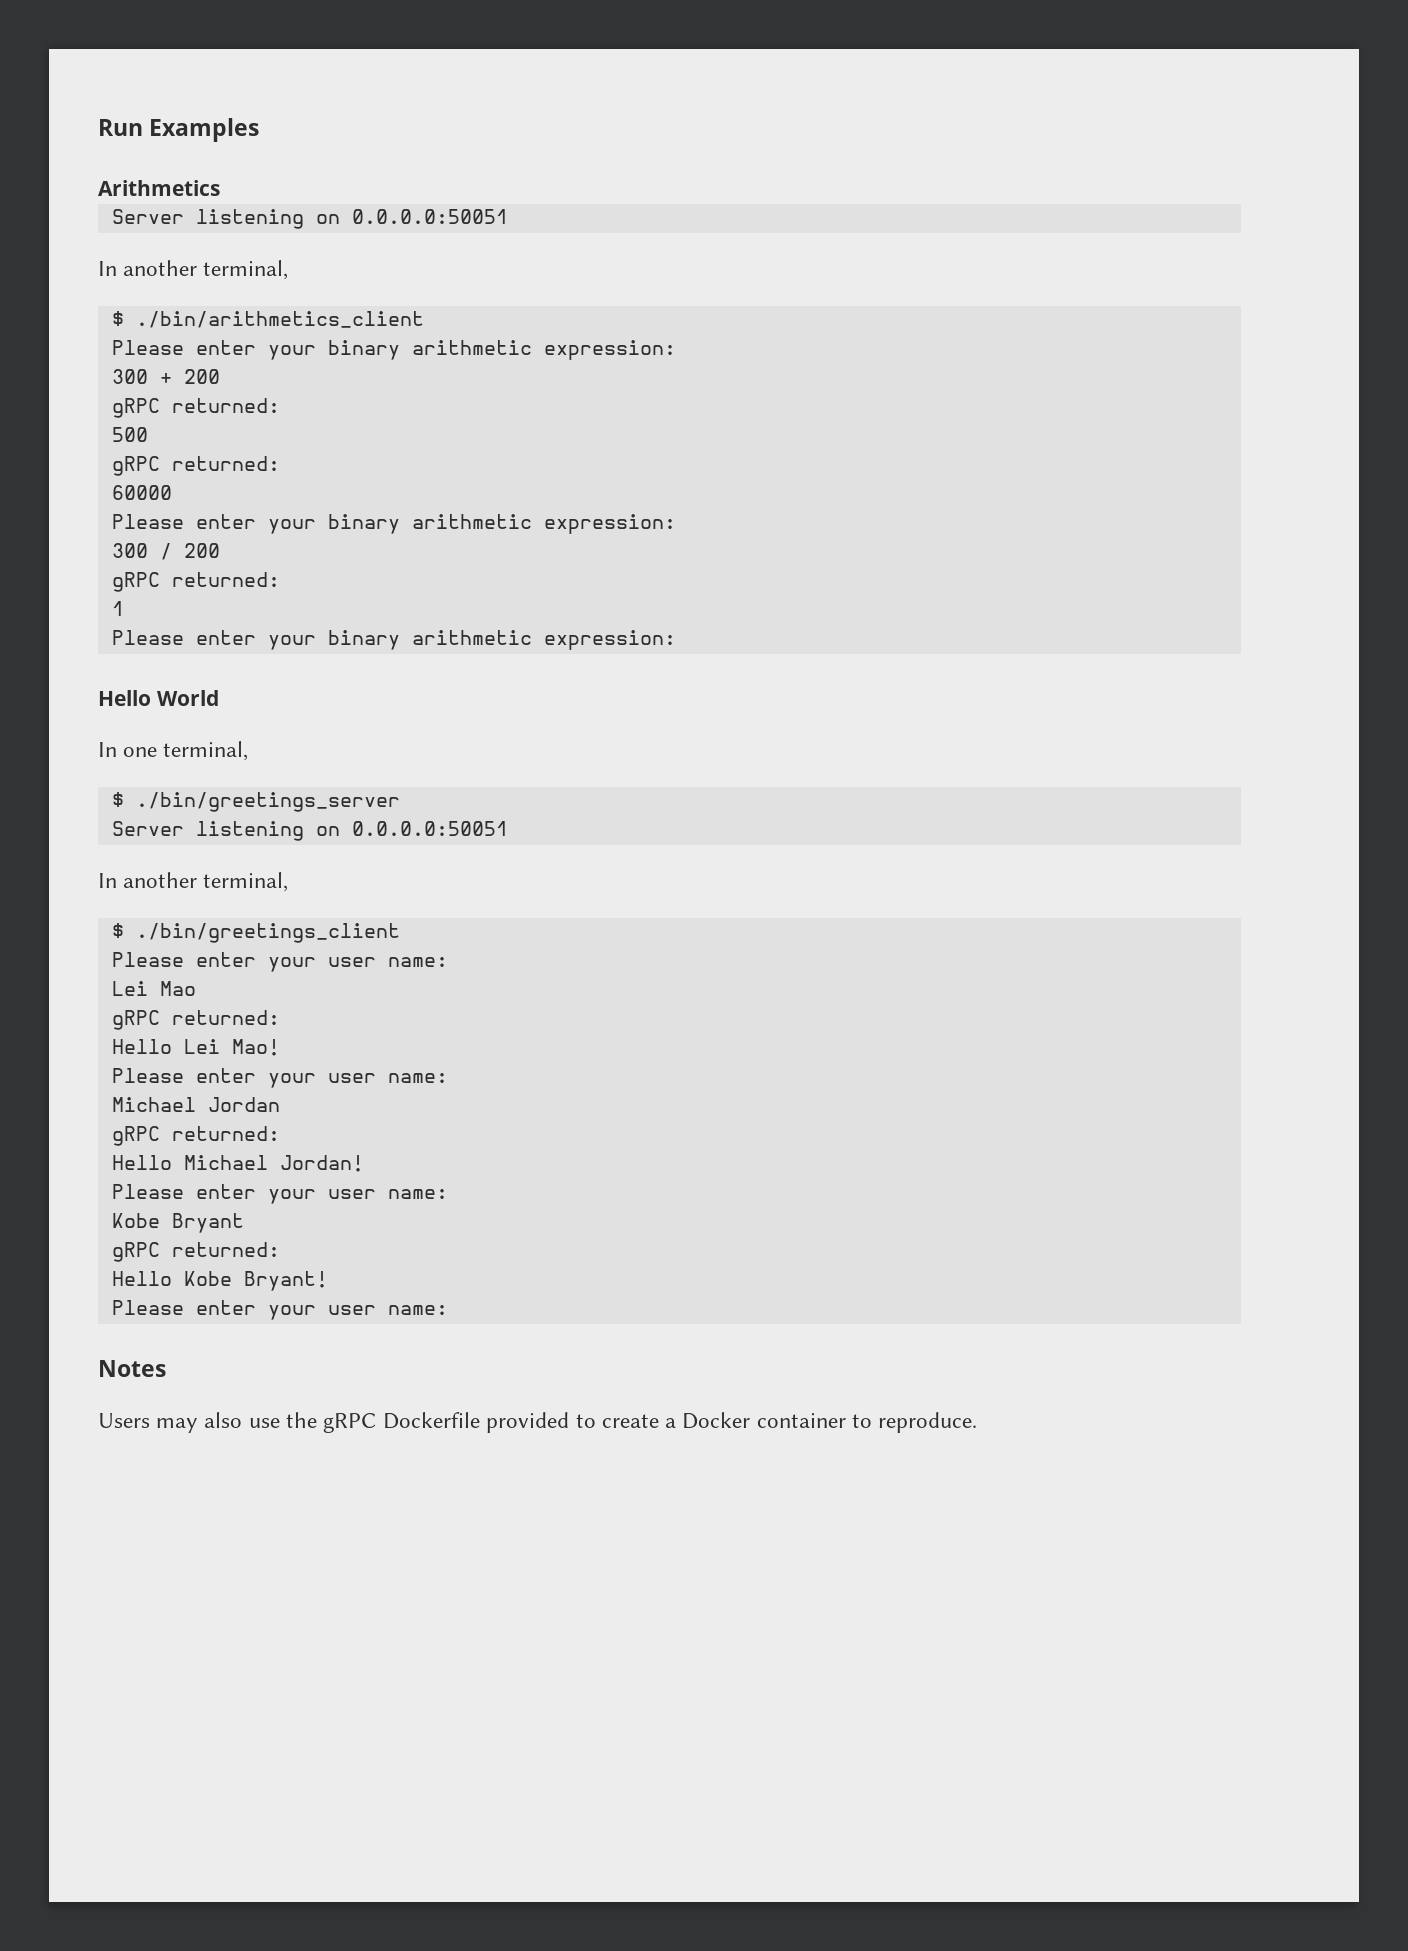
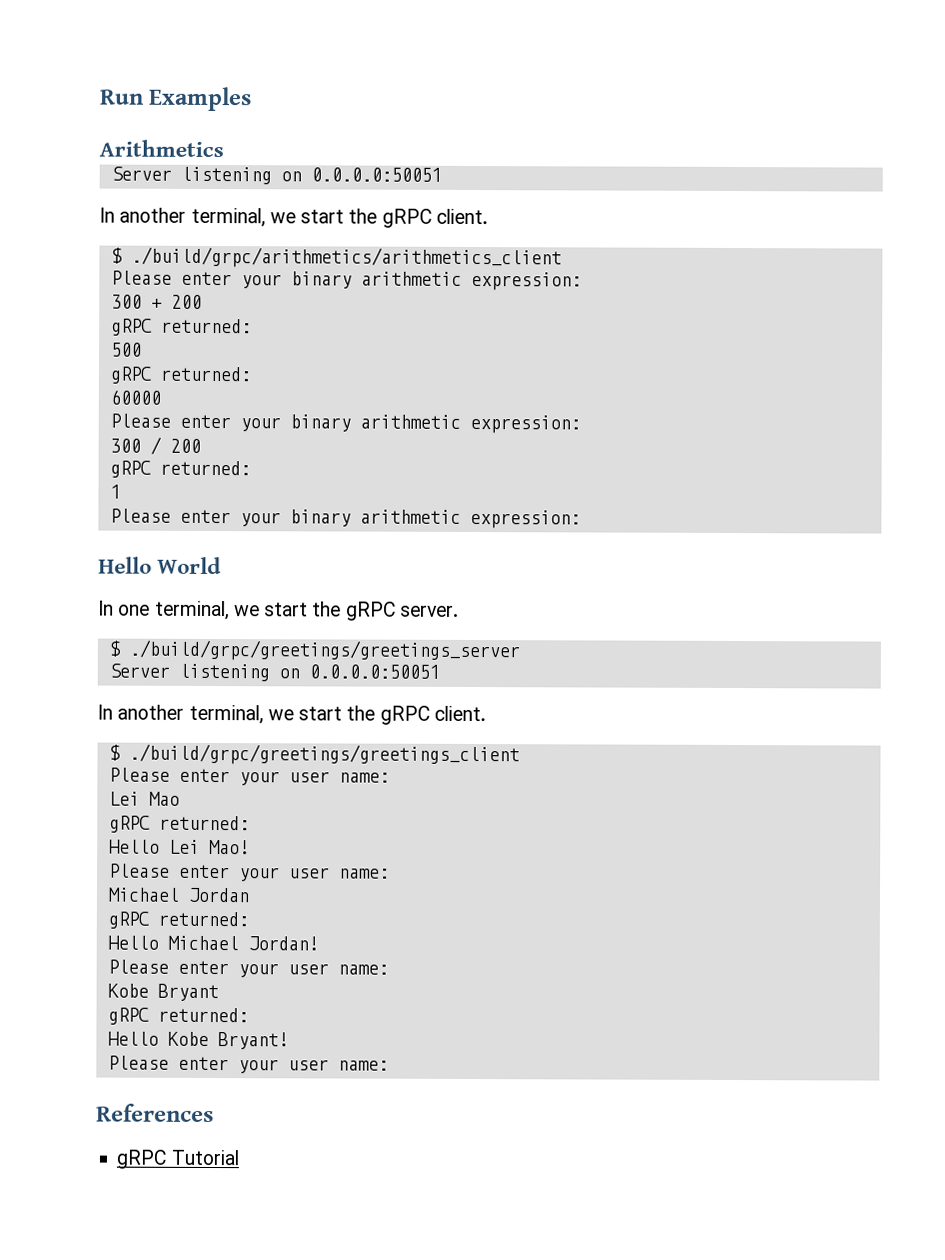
[111,311,424,328] // $ ./bin/arithmetics_client -> [269,208,488,228] [110,246,562,269] we start the gRPC client. // $ ./build/grpc/arithmetics/arithmetics_client
[111,792,400,812] [111,821,508,841] [98,872,289,892] [111,923,400,943] // $ ./bin/greetings_server // Server listening on 0.0.0.0:50051 // In another terminal, // $ ./bin/greetings_client -> [233,601,459,621] [108,639,520,662] [108,663,440,682] [97,704,486,725] [108,743,520,766] we start the gRPC server. // $ ./build/grpc/greetings/greetings_server // Server listening on 0.0.0.0:50051 // In another terminal, we start the gRPC client. // $ ./build/grpc/greetings/greetings_client
[98,1360,166,1377] [98,1412,977,1433] Notes // Users may also use the gRPC Dockerfile provided to create a Docker container to reproduce. -> [96,1103,214,1123] [116,1149,240,1169] References // gRPC Tutorial

